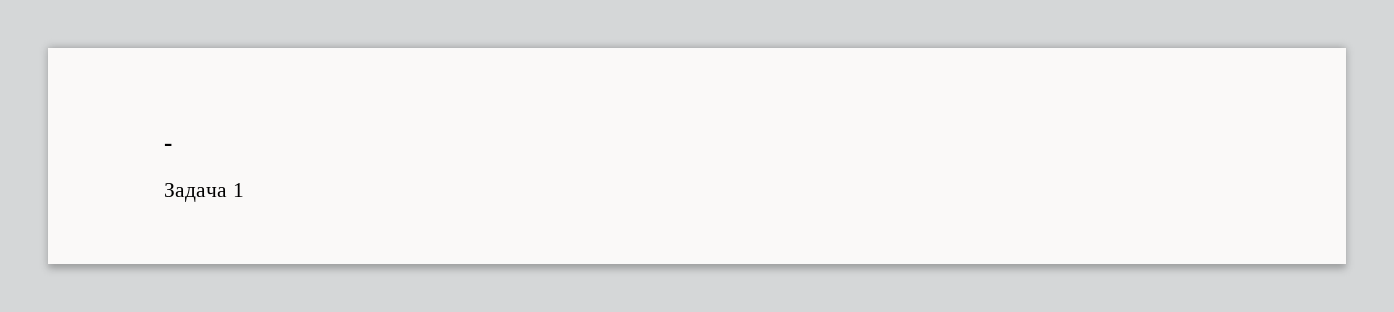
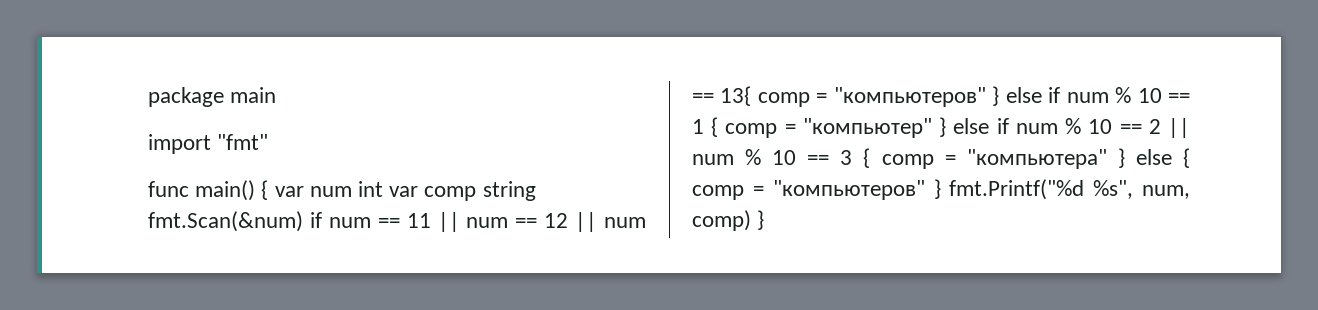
[164,143,172,151] [164,183,244,202] - // Задача 1 -> [148,87,277,107] [148,134,269,154] [148,180,536,201] [148,211,646,232] [692,86,1190,107] [692,117,1190,138] [692,148,1190,169] [692,179,1190,200] [692,210,765,231] package main // import "fmt" // func main() { var num int var comp string fmt.Scan(&num) if num == 11 || num == 12 || num == 13{ comp = "компьютеров" } else if num % 10 == 1 { comp = "компьютер" } else if num % 10 == 2 || num % 10 == 3 { comp = "компьютера" } else { comp = "компьютеров" } fmt.Printf("%d %s", num, comp) }

